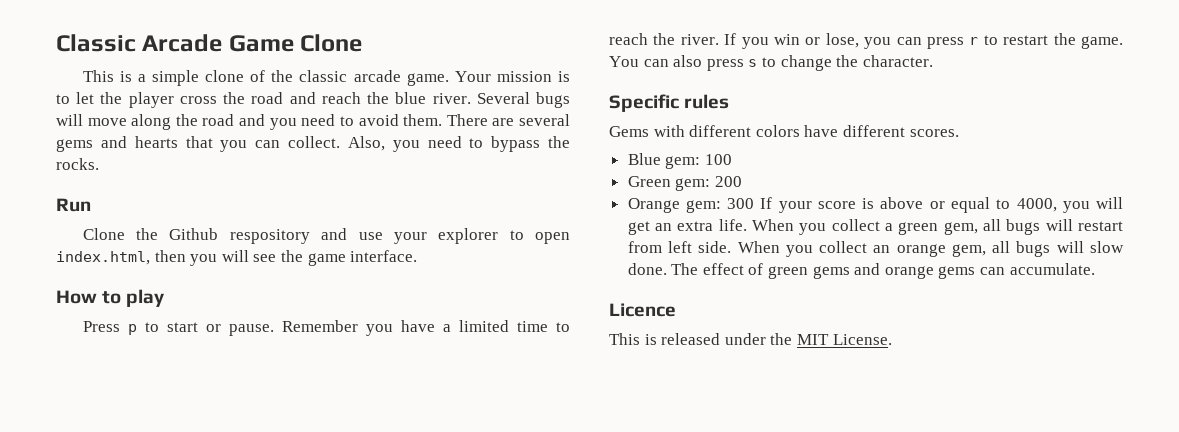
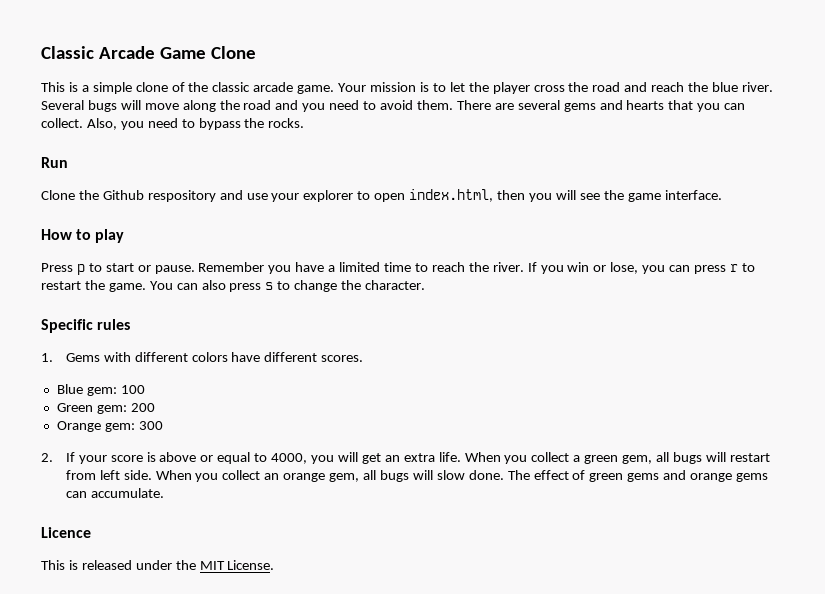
(730, 101) none -> [41,353,53,362] 1.
(755, 203) none -> [41,453,53,462] // 2.

